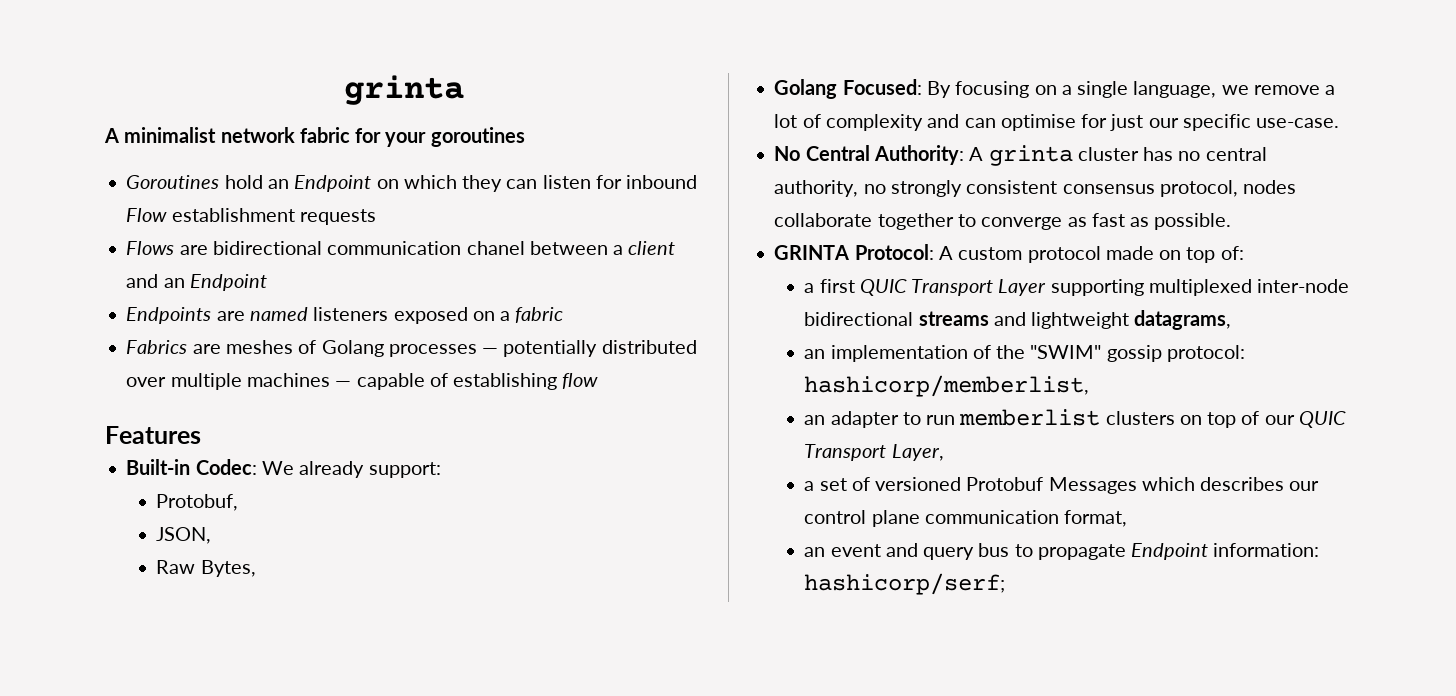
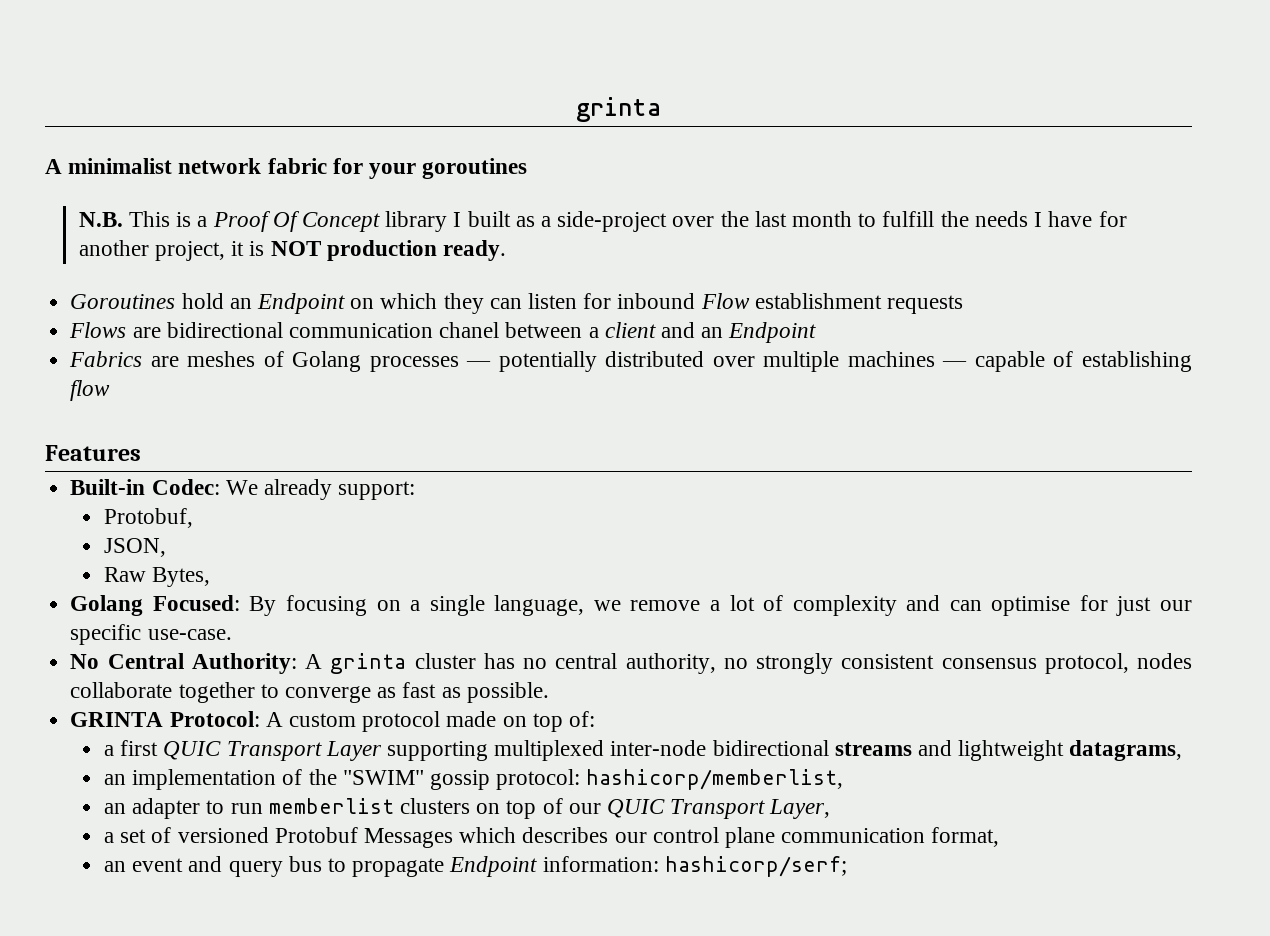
(525, 137) none -> [78,211,1127,232] [78,240,506,261] // N.B. This is a Proof Of Concept library I built as a side-project over the last month to fulfill the needs I have for another project, it is NOT production ready.
[126,307,564,324] // Endpoints are named listeners exposed on a fabric -> (817, 332) none

